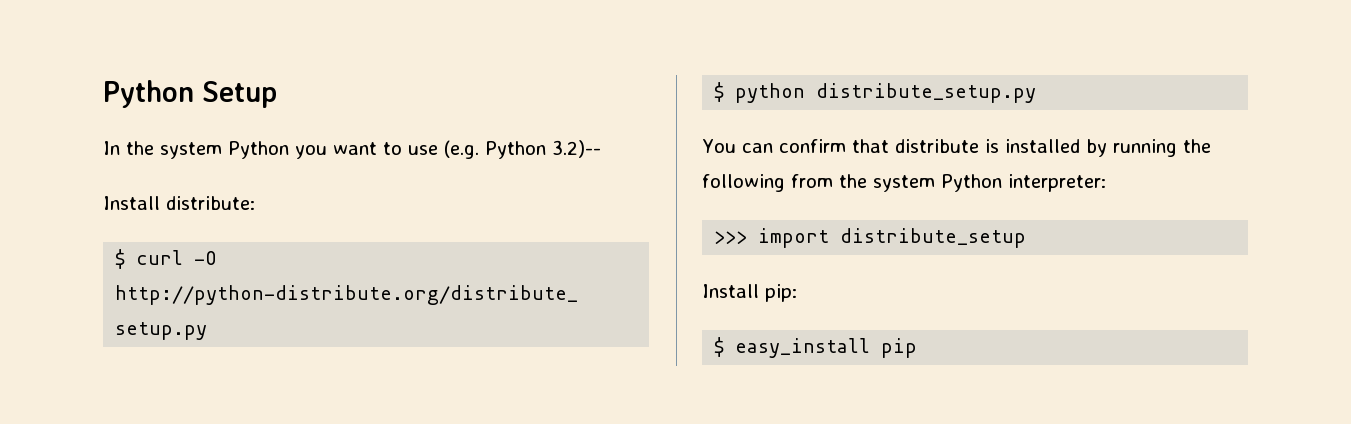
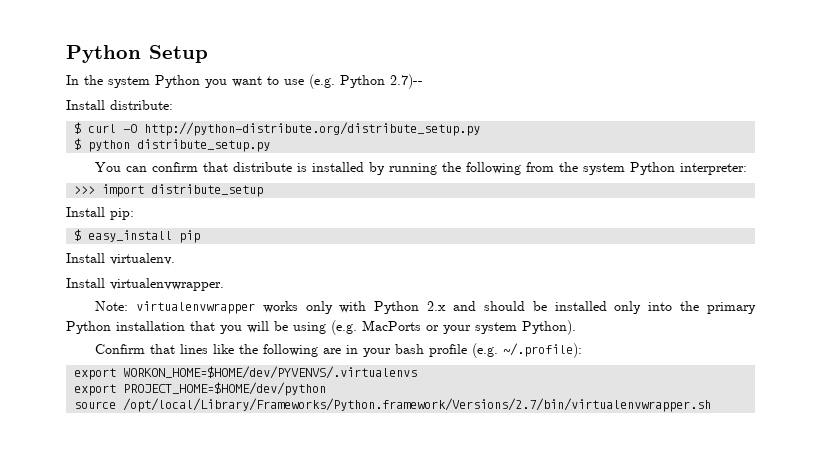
[552,140,601,158] 3.2)-- -> [390,74,423,89] 2.7)--
(918, 348) none -> [66,253,175,265] [66,278,224,291] [94,301,757,314] [66,320,576,335] [94,343,582,358] [74,366,418,380] [74,382,327,396] [74,398,712,412] // Install virtualenv. // Install virtualenvwrapper. // Note: virtualenvwrapper works only with Python 2.x and should be installed only into the primary Python installation that you will be using (e.g. MacPorts or your system Python). // Confirm that lines like the following are in your bash profile (e.g. ~/.profile): // export WORKON_HOME=$HOME/dev/PYVENVS/.virtualenvs // export PROJECT_HOME=$HOME/dev/python // source /opt/local/Library/Frameworks/Python.framework/Versions/2.7/bin/virtualenvwrapper.sh

